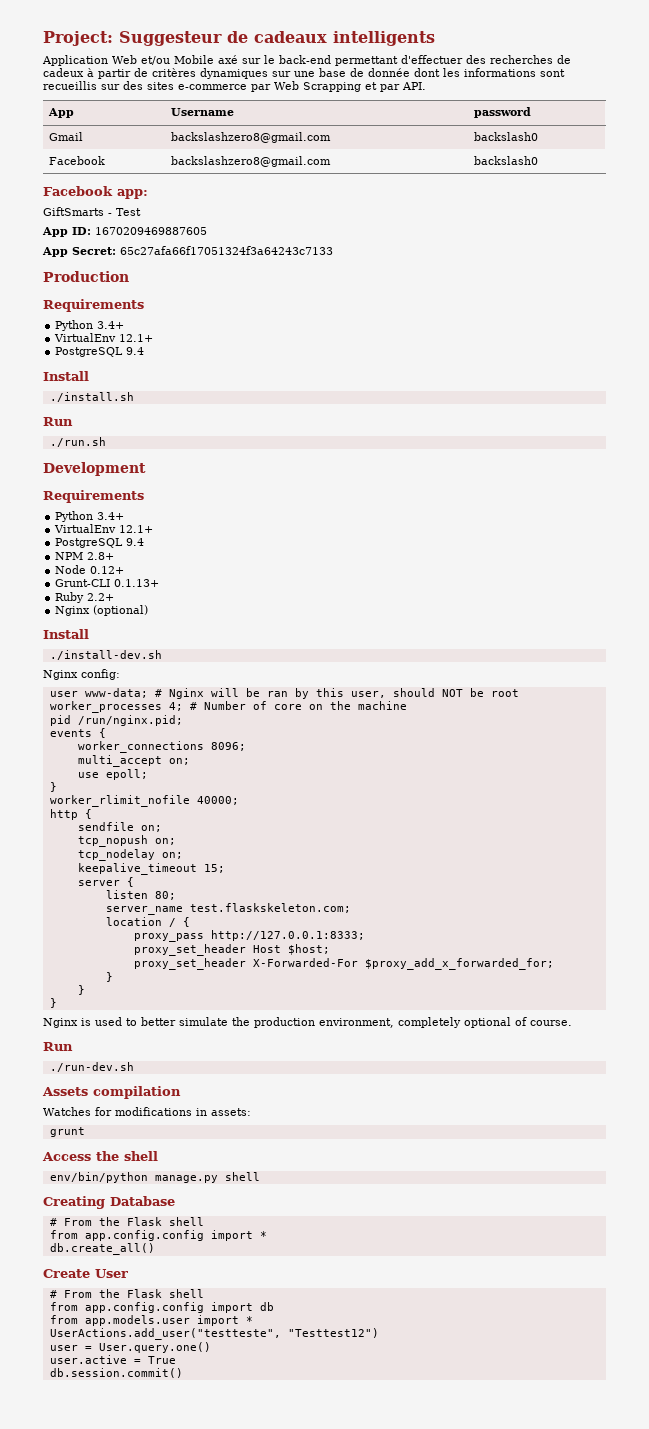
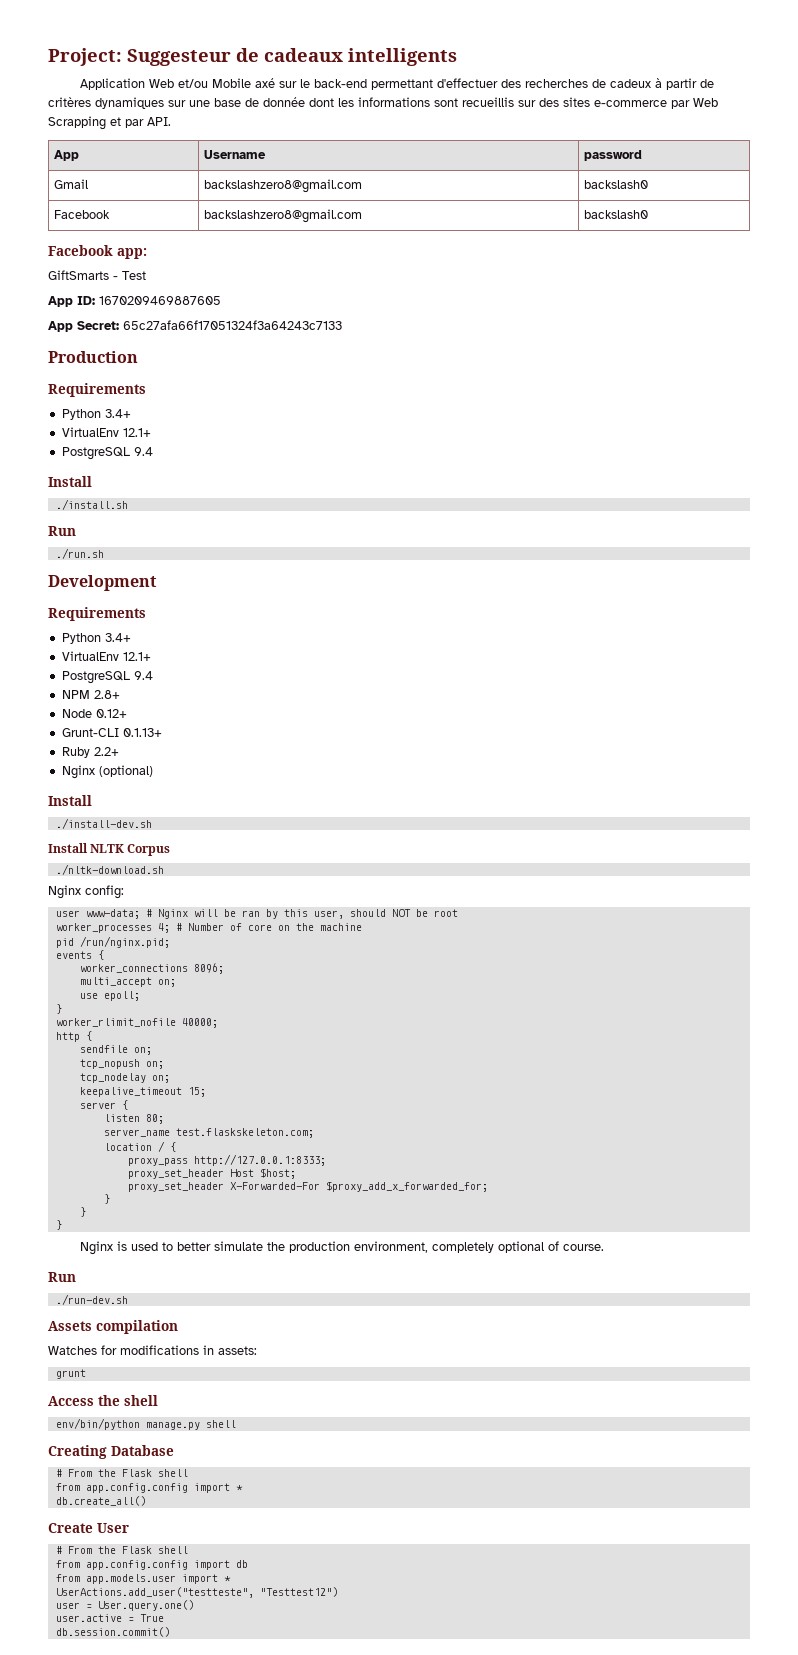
(162, 655) none -> [48,843,171,856] [55,864,164,875] // Install NLTK Corpus // ./nltk-download.sh

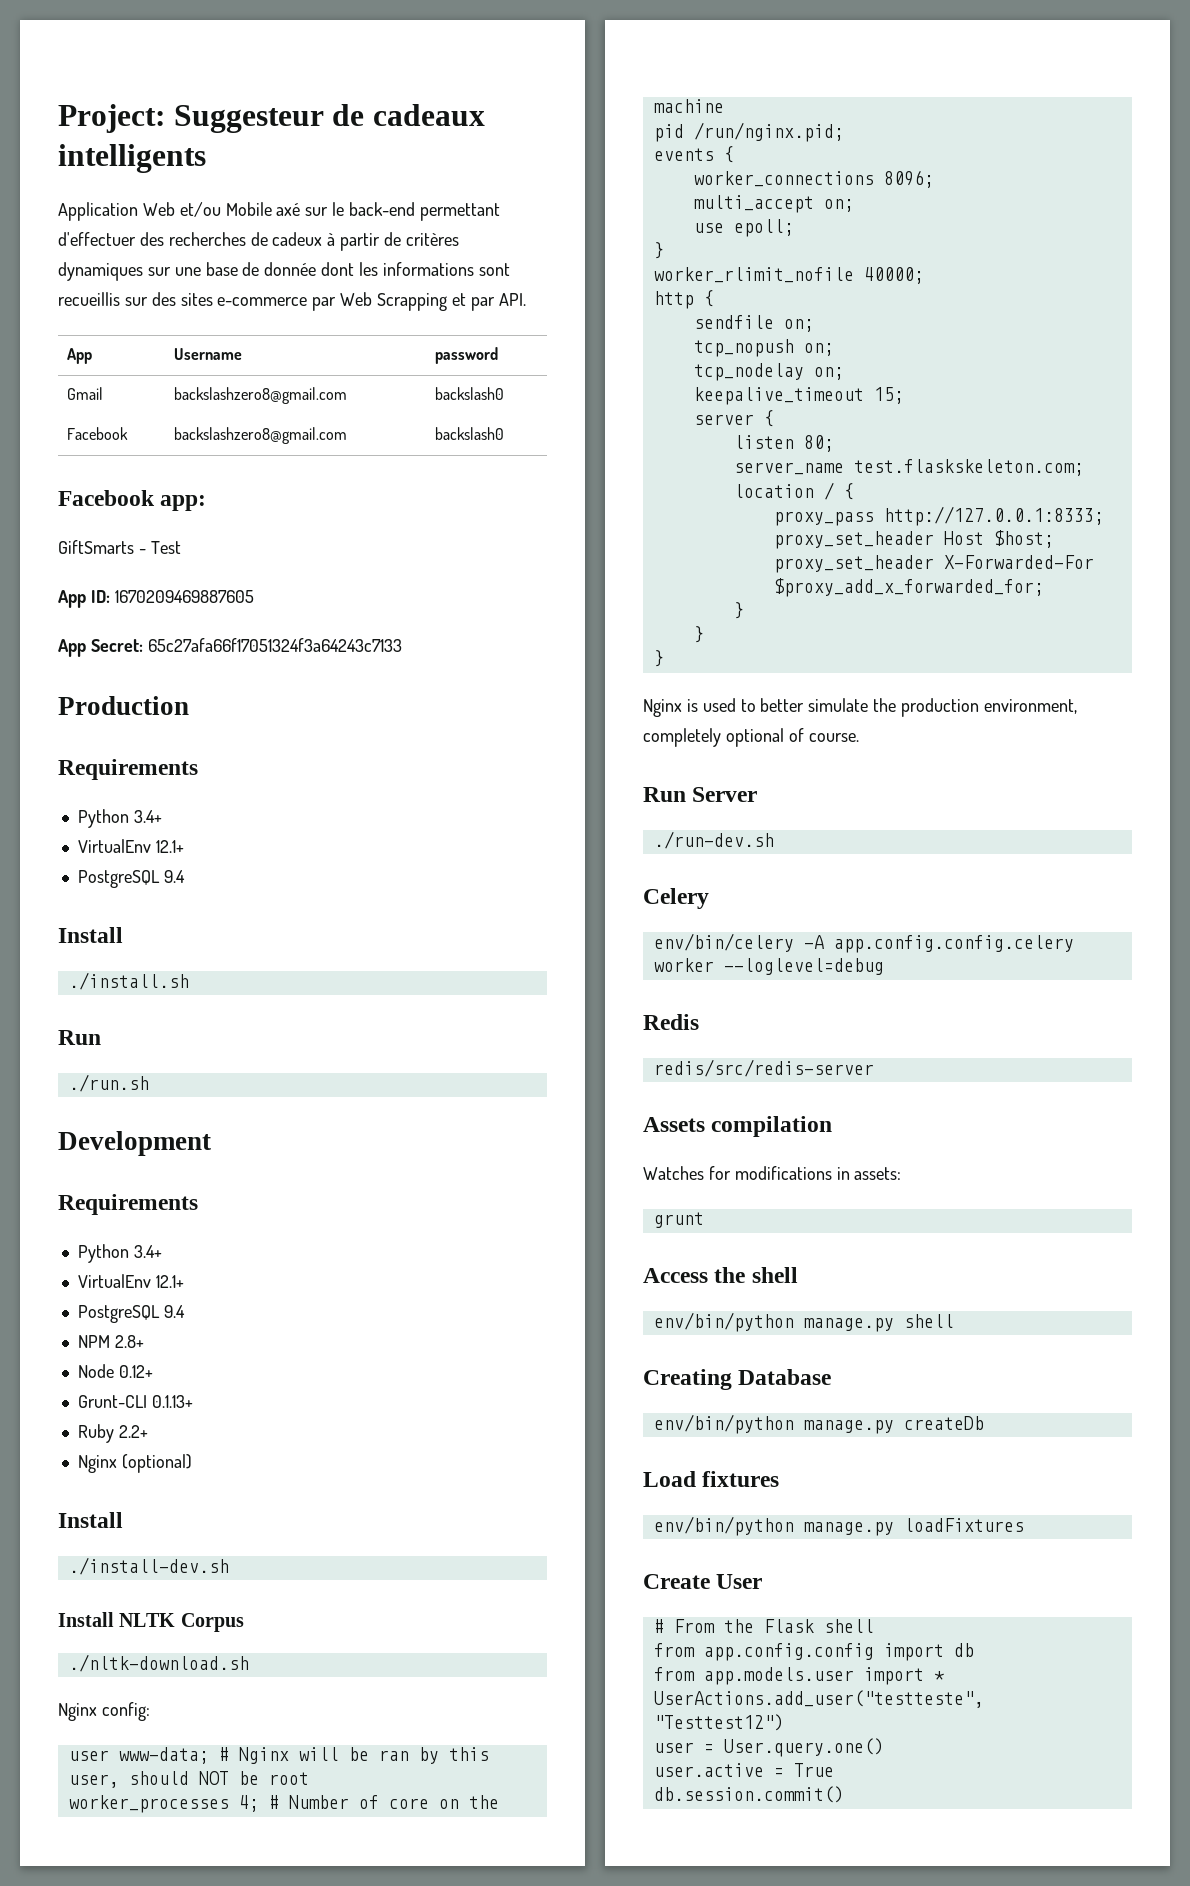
(76, 1277) none -> [692,787,758,802] Server
(128, 1299) none -> [643,888,709,909] [653,933,1074,953] [653,958,884,975] [643,1014,699,1030] [653,1059,874,1077] // Celery // env/bin/celery -A app.config.config.celery worker --loglevel=debug // Redis // redis/src/redis-server
[55,1469,188,1477] [55,1483,243,1493] [55,1496,146,1506] # From the Flask shell // from app.config.config import * // db.create_all() -> [653,1414,984,1434] [643,1471,780,1487] [653,1516,1024,1536] env/bin/python manage.py createDb // Load fixtures // env/bin/python manage.py loadFixtures

